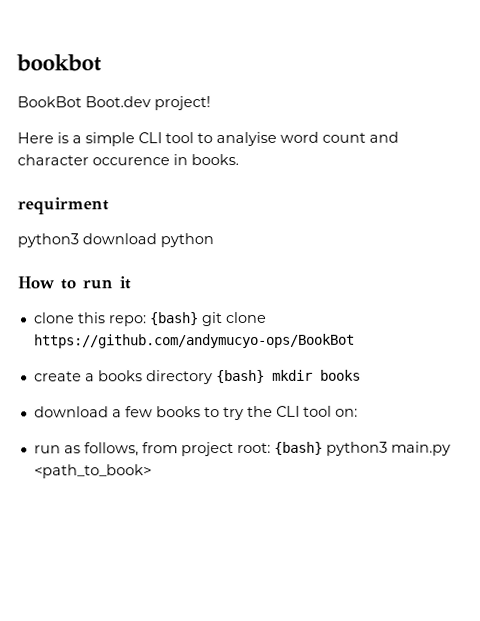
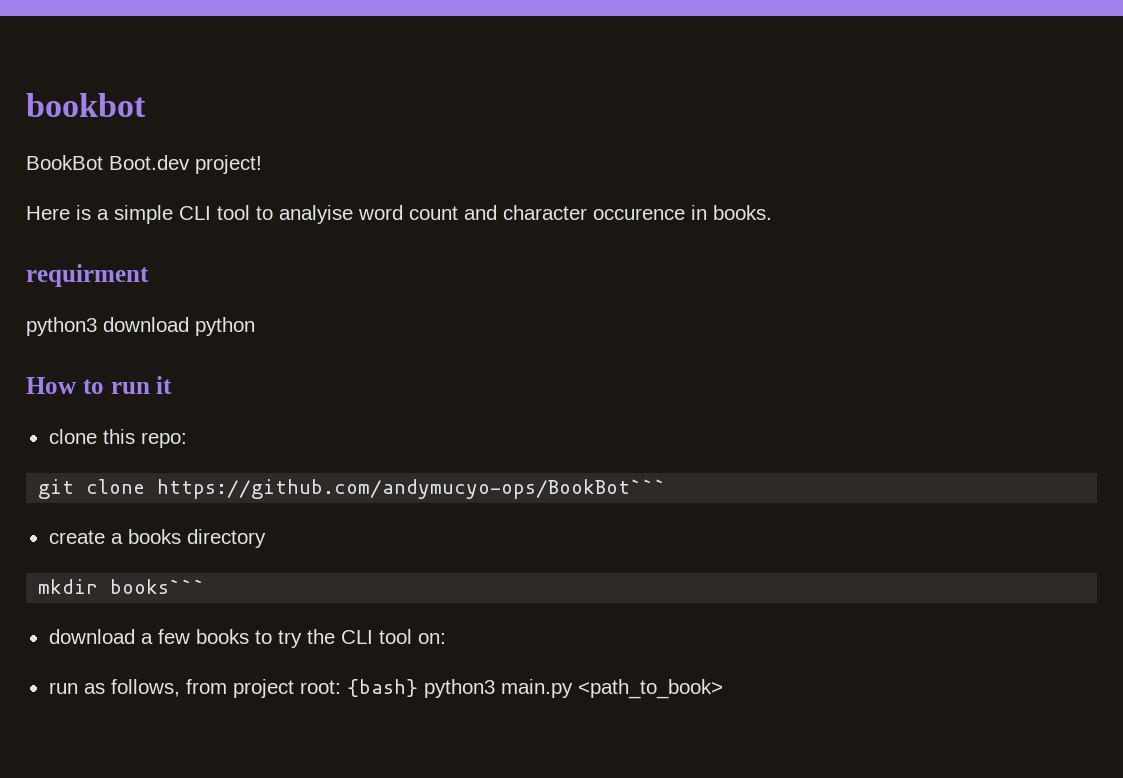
[149,312,199,326] {bash} -> (187, 440) //
[33,333,355,349] https://github.com/andymucyo-ops/BookBot -> [157,479,667,499] https://github.com/andymucyo-ops/BookBot```
[215,369,361,384] {bash} mkdir books -> [38,579,206,594] // mkdir books```

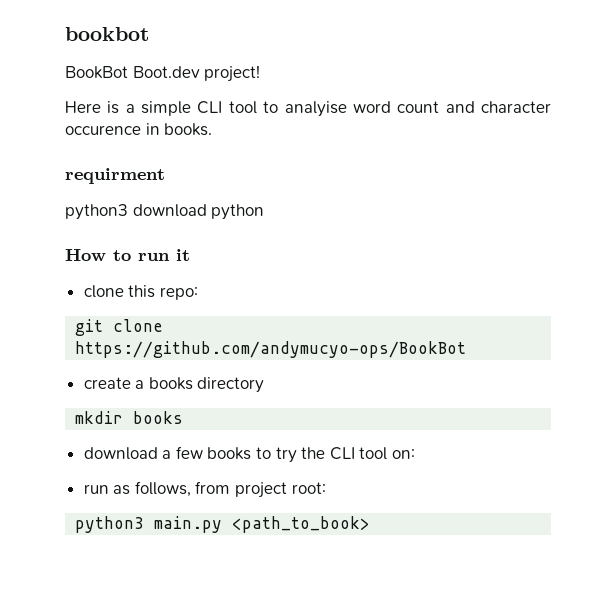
[157,479,667,499] https://github.com/andymucyo-ops/BookBot``` -> [75,341,467,358] https://github.com/andymucyo-ops/BookBot
[110,579,206,594] books``` -> [133,411,184,424] books
[346,679,418,697] {bash} -> (326, 488) //

